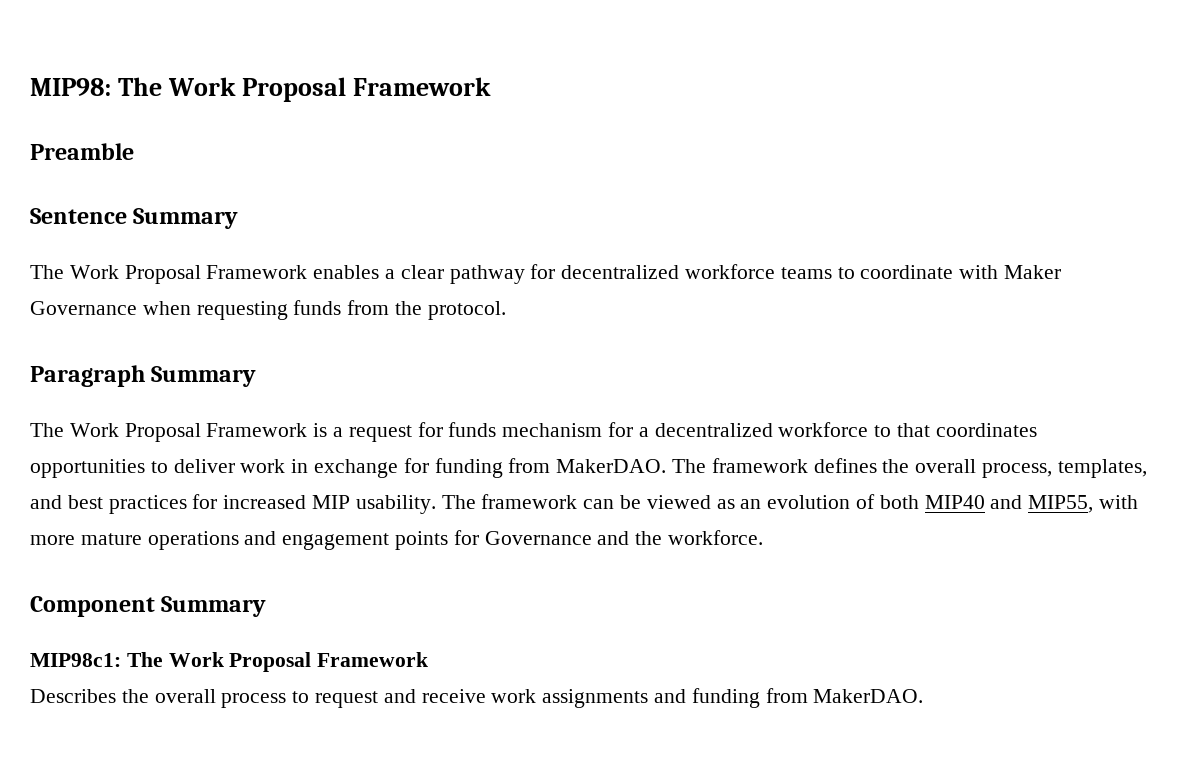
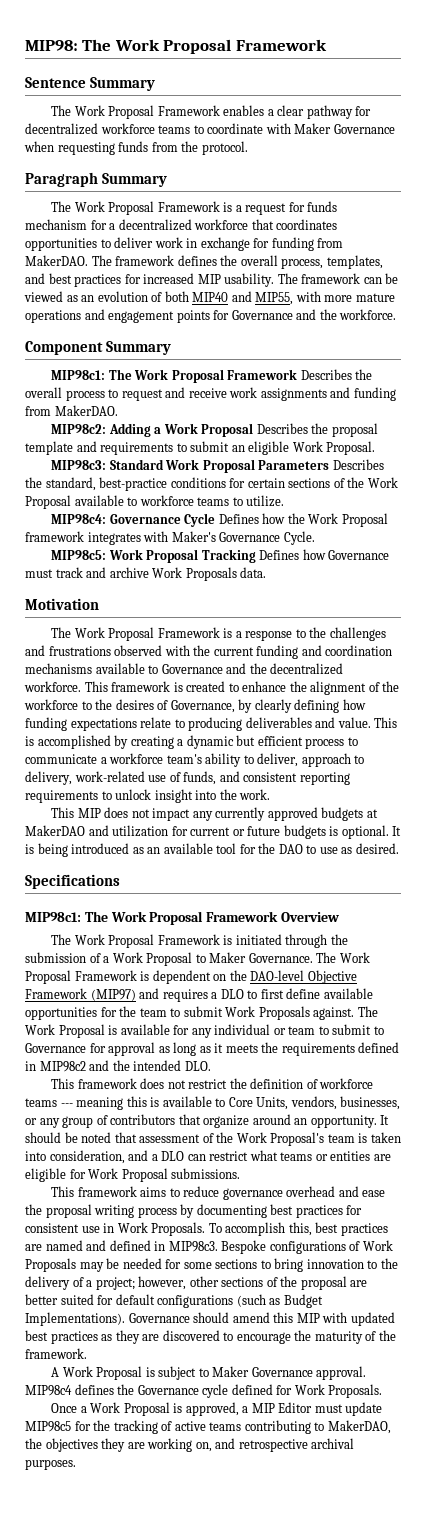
[30,143,134,160] // Preamble -> (327, 45) none
[874,425,892,437] to -> (249, 224) none
(429, 659) // -> (298, 374) none
(924, 696) none -> [51,423,378,437] [25,441,376,455] [51,459,384,473] [25,477,398,491] [25,495,285,509] [51,513,388,527] [25,531,315,545] [51,549,390,563] [25,567,267,581] [25,598,99,610] [51,627,386,641] [25,645,393,659] [25,663,344,675] [24,681,400,695] [24,699,366,713] [25,717,398,731] [25,735,358,749] [25,753,365,767] [25,771,350,785] [25,789,271,803] [51,807,378,821] [25,825,402,839] [25,843,399,857] [25,874,120,889] [25,911,339,925] [51,934,348,948] [25,952,370,966] [25,970,357,984] [25,988,373,1002] [25,1006,378,1020] [25,1024,384,1038] [25,1042,400,1056] [25,1060,211,1072] [51,1078,374,1089] [25,1096,401,1110] [25,1114,390,1128] [25,1132,401,1146] [25,1150,391,1164] [25,1168,241,1182] [51,1186,386,1200] [25,1204,363,1218] [25,1222,388,1236] [25,1240,393,1254] [25,1258,398,1272] [25,1276,368,1290] [25,1294,323,1308] [25,1312,395,1326] [25,1330,396,1344] [25,1348,87,1359] [51,1366,367,1380] [25,1384,383,1398] [51,1402,383,1416] [25,1420,391,1434] [25,1438,355,1452] [25,1459,76,1470] // MIP98c2: Adding a Work Proposal Describes the proposal template and requirements to submit an eligible Work Proposal. // MIP98c3: Standard Work Proposal Parameters Describes the standard, best-practice conditions for certain sections of the Work Proposal available to workforce teams to utilize. // MIP98c4: Governance Cycle Defines how the Work Proposal framework integrates with Maker's Governance Cycle. // MIP98c5: Work Proposal Tracking Defines how Governance must track and archive Work Proposals data. // Motivation // The Work Proposal Framework is a response to the challenges and frustrations observed with the current funding and coordination mechanisms available to Governance and the decentralized workforce. This framework is created to enhance the alignment of the workforce to the desires of Governance, by clearly defining how funding expectations relate to producing deliverables and value. This is accomplished by creating a dynamic but efficient process to communicate a workforce team's ability to deliver, approach to delivery, work-related use of funds, and consistent reporting requirements to unlock insight into the work. // This MIP does not impact any currently approved budgets at MakerDAO and utilization for current or future budgets is optional. It is being introduced as an available tool for the DAO to use as desired. // Specifications // MIP98c1: The Work Proposal Framework Overview // The Work Proposal Framework is initiated through the submission of a Work Proposal to Maker Governance. The Work Proposal Framework is dependent on the DAO-level Objective Framework (MIP97) and requires a DLO to first define available opportunities for the team to submit Work Proposals against. The Work Proposal is available for any individual or team to submit to Governance for approval as long as it meets the requirements defined in MIP98c2 and the intended DLO. // This framework does not restrict the definition of workforce teams --- meaning this is available to Core Units, vendors, businesses, or any group of contributors that organize around an opportunity. It should be noted that assessment of the Work Proposal's team is taken into consideration, and a DLO can restrict what teams or entities are eligible for Work Proposal submissions. // This framework aims to reduce governance overhead and ease the proposal writing process by documenting best practices for consistent use in Work Proposals. To accomplish this, best practices are named and defined in MIP98c3. Bespoke configurations of Work Proposals may be needed for some sections to bring innovation to the delivery of a project; however, other sections of the proposal are better suited for default configurations (such as Budget Implementations). Governance should amend this MIP with updated best practices as they are discovered to encourage the maturity of the framework. // A Work Proposal is subject to Maker Governance approval. MIP98c4 defines the Governance cycle defined for Work Proposals. // Once a Work Proposal is approved, a MIP Editor must update MIP98c5 for the tracking of active teams contributing to MakerDAO, the objectives they are working on, and retrospective archival purposes.

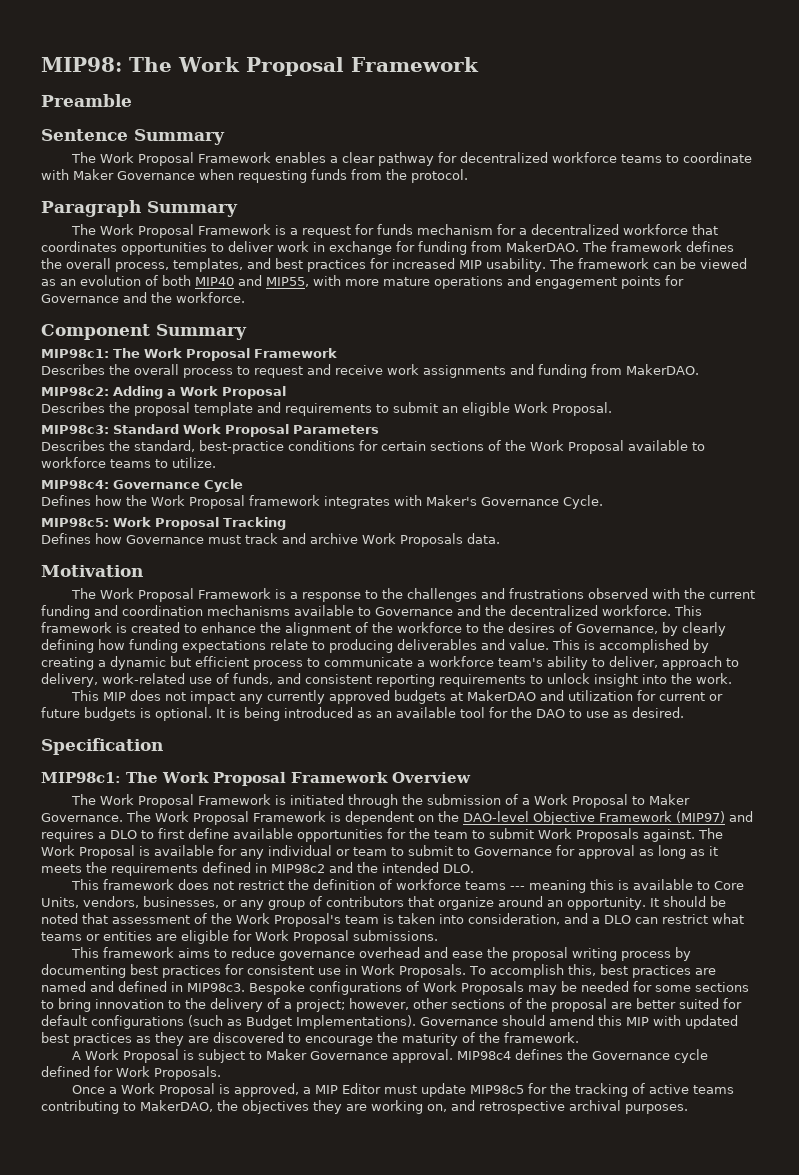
(327, 45) none -> [41,94,132,107] // Preamble
(298, 374) none -> (337, 353) //
(254, 430) none -> (286, 392) //
(330, 465) none -> (379, 429) //
(216, 520) none -> (243, 485) //
(256, 556) none -> (286, 523) //
[25,874,120,889] Specifications -> [41,738,163,755] Specification

